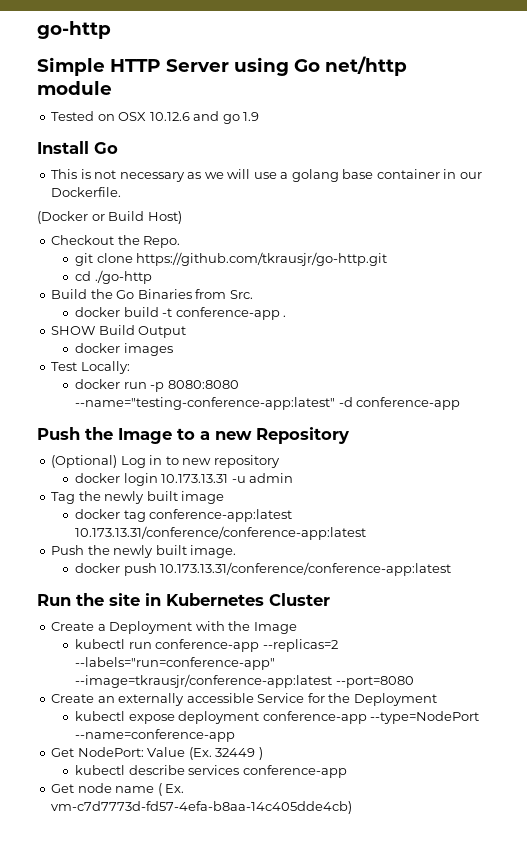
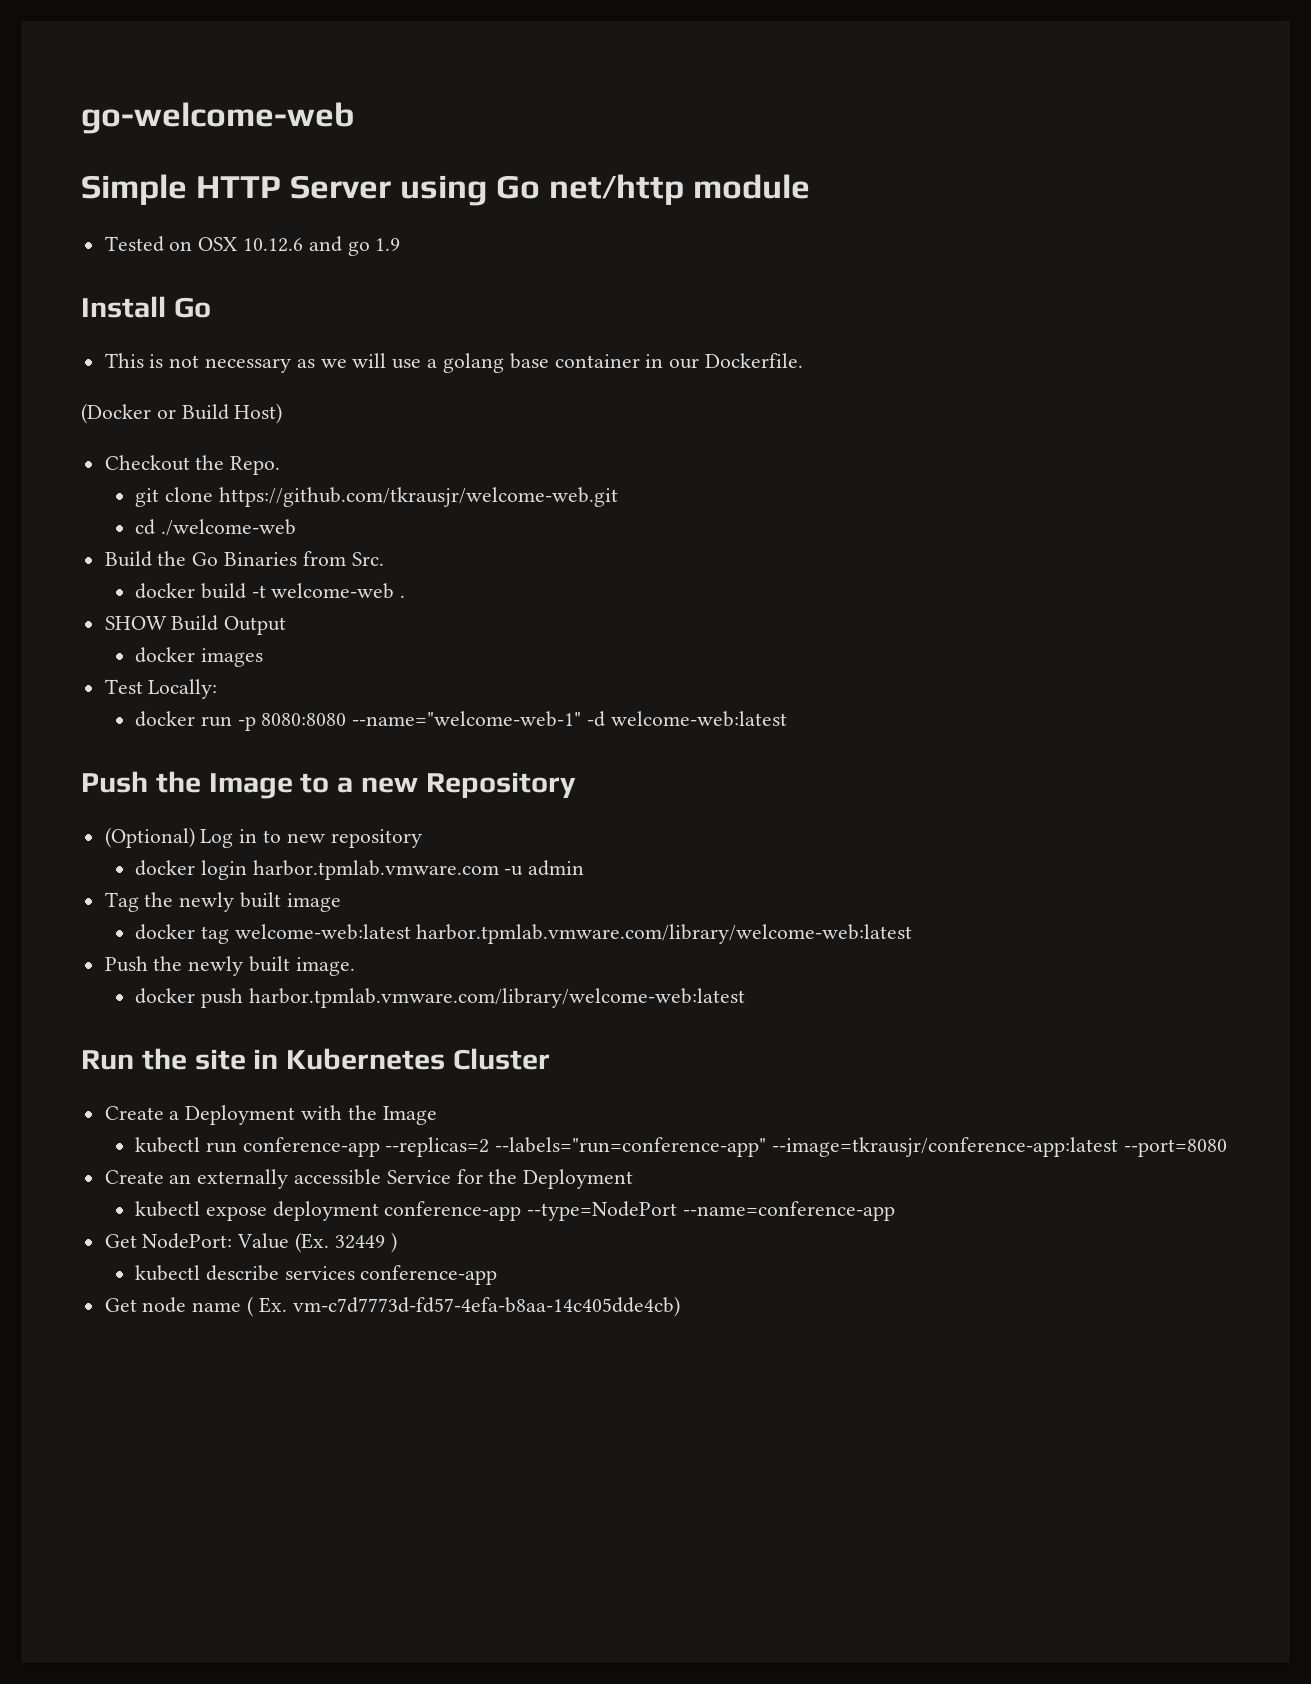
[37,21,111,39] go-http -> [81,102,354,134] go-welcome-web
[136,252,388,266] https://github.com/tkrausjr/go-http.git -> [218,487,618,507] https://github.com/tkrausjr/welcome-web.git
[94,270,152,284] ./go-http -> [160,519,296,536] ./welcome-web
[175,307,280,320] conference-app -> [271,583,395,599] welcome-web
[75,397,461,410] --name="testing-conference-app:latest" -d conference-app -> [352,711,787,727] --name="welcome-web-1" -d welcome-web:latest
[161,474,229,483] 10.173.13.31 -> [252,860,499,880] harbor.tpmlab.vmware.com
[149,509,293,522] [75,526,367,540] conference-app:latest 10.173.13.31/conference/conference-app:latest -> [234,924,913,944] welcome-web:latest harbor.tpmlab.vmware.com/library/welcome-web:latest
[160,562,452,576] 10.173.13.31/conference/conference-app:latest -> [248,988,745,1008] harbor.tpmlab.vmware.com/library/welcome-web:latest

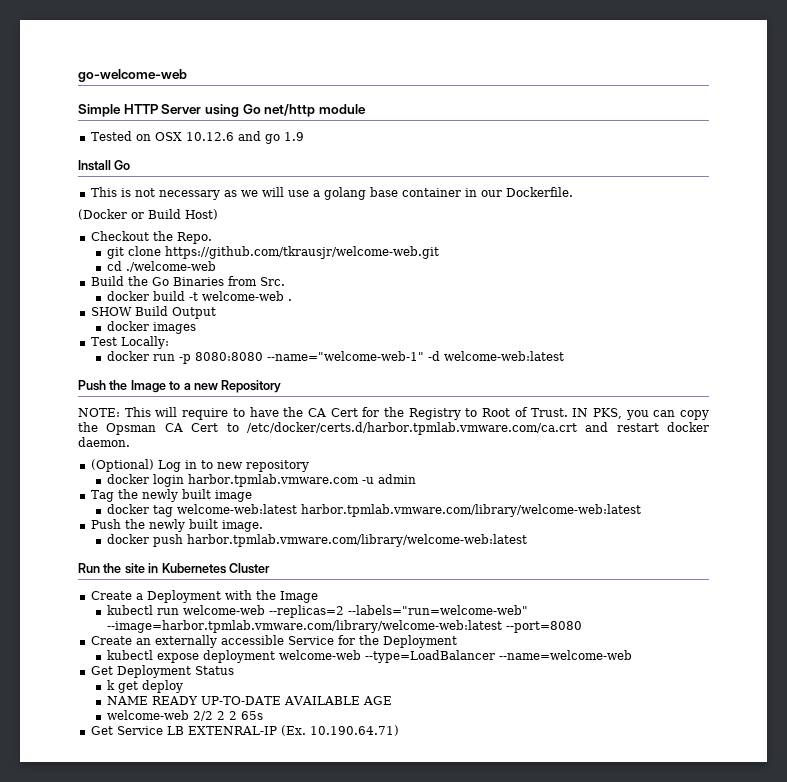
(576, 785) none -> [78,407,709,420] [78,422,709,435] [78,437,130,447] // NOTE: This will require to have the CA Cert for the Registry to Root of Trust. IN PKS, you can copy the Opsman CA Cert to /etc/docker/certs.d/harbor.tpmlab.vmware.com/ca.crt and restart docker daemon.
[242,1137,1118,1157] conference-app --replicas=2 --labels="run=conference-app" --image=tkrausjr/conference-app:latest -> [182,605,528,618] [106,620,502,633] welcome-web --replicas=2 --labels="run=welcome-web" --image=harbor.tpmlab.vmware.com/library/welcome-web:latest
[384,1201,895,1221] [104,1232,397,1253] [134,1265,498,1285] [104,1296,680,1317] conference-app --type=NodePort --name=conference-app // Get NodePort: Value (Ex. 32449 ) // kubectl describe services conference-app // Get node name ( Ex. vm-c7d7773d-fd57-4efa-b8aa-14c405dde4cb) -> [278,650,632,663] [90,665,234,678] [106,680,183,693] [106,696,392,705] [106,710,263,721] [90,725,399,736] welcome-web --type=LoadBalancer --name=welcome-web // Get Deployment Status // k get deploy // NAME READY UP-TO-DATE AVAILABLE AGE // welcome-web 2/2 2 2 65s // Get Service LB EXTENRAL-IP (Ex. 10.190.64.71)

